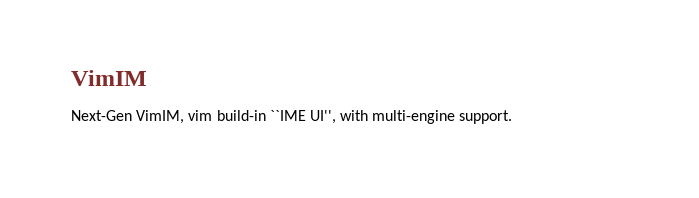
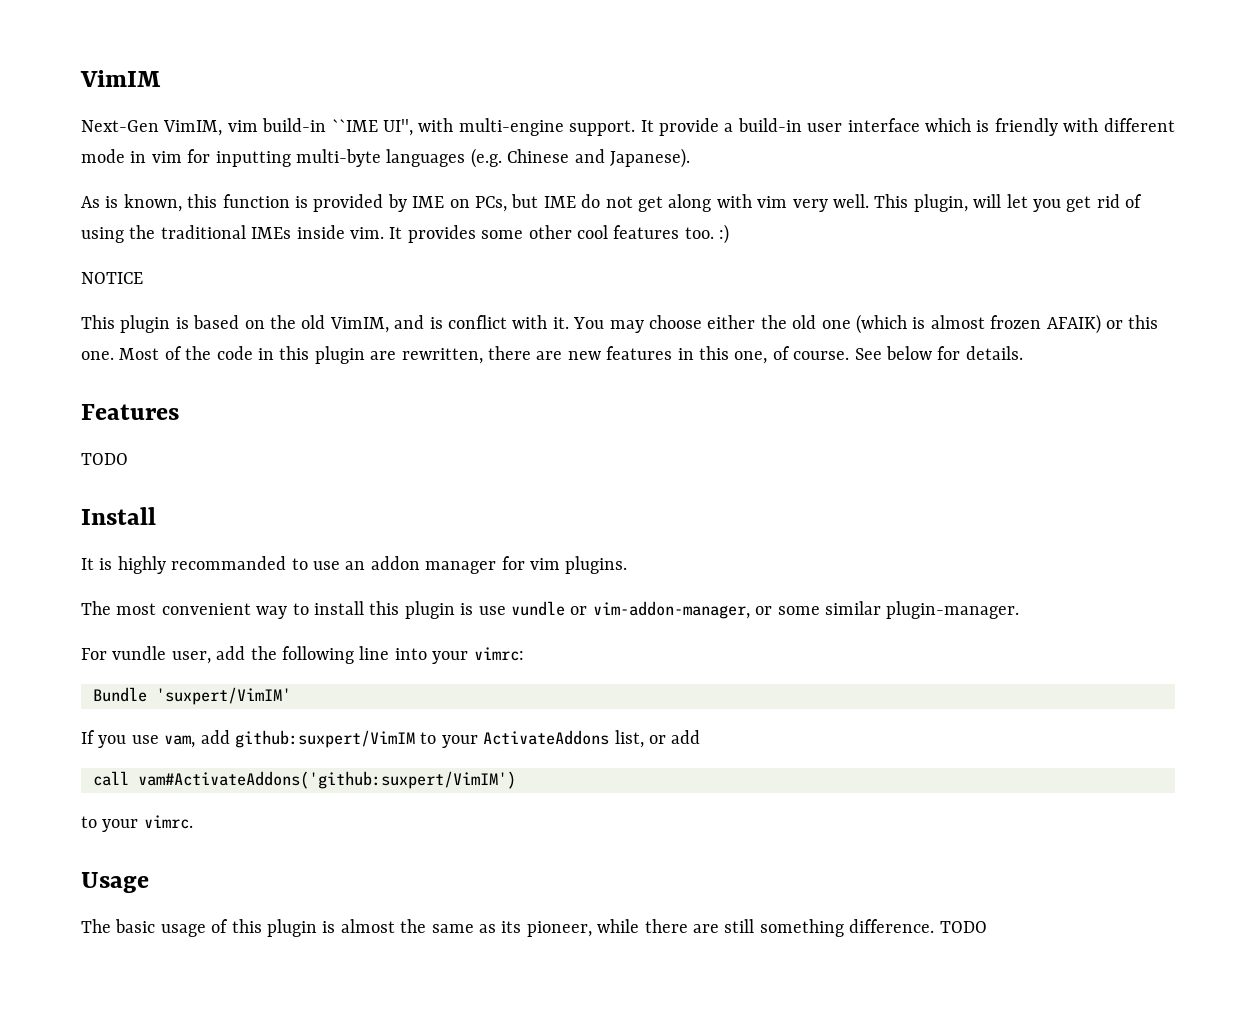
(513, 117) none -> [640,118,1175,136] [81,148,690,168] [81,194,1143,212] [81,224,730,244] [81,272,143,284] [81,314,1159,334] [81,346,1023,364] [81,404,179,420] [81,453,128,465] [81,507,156,525] [81,556,628,574] [81,601,1020,619] [81,646,524,664] [93,687,291,705] [81,730,701,748] [93,771,516,789] [81,815,193,832] [81,872,149,893] [81,919,987,937] It provide a build-in user interface which is friendly with different mode in vim for inputting multi-byte languages (e.g. Chinese and Japanese). // As is known, this function is provided by IME on PCs, but IME do not get along with vim very well. This plugin, will let you get rid of using the traditional IMEs inside vim. It provides some other cool features too. :) // NOTICE // This plugin is based on the old VimIM, and is conflict with it. You may choose either the old one (which is almost frozen AFAIK) or this one. Most of the code in this plugin are rewritten, there are new features in this one, of course. See below for details. // Features // TODO // Install // It is highly recommanded to use an addon manager for vim plugins. // The most convenient way to install this plugin is use vundle or vim-addon-manager, or some similar plugin-manager. // For vundle user, add the following line into your vimrc: // Bundle 'suxpert/VimIM' // If you use vam, add github:suxpert/VimIM to your ActivateAddons list, or add // call vam#ActivateAddons('github:suxpert/VimIM') // to your vimrc. // Usage // The basic usage of this plugin is almost the same as its pioneer, while there are still something difference. TODO

